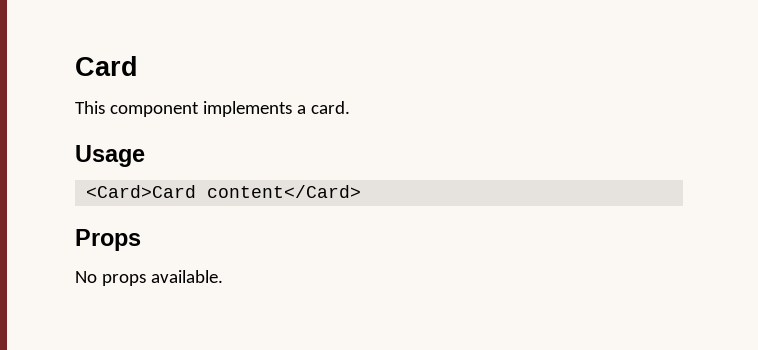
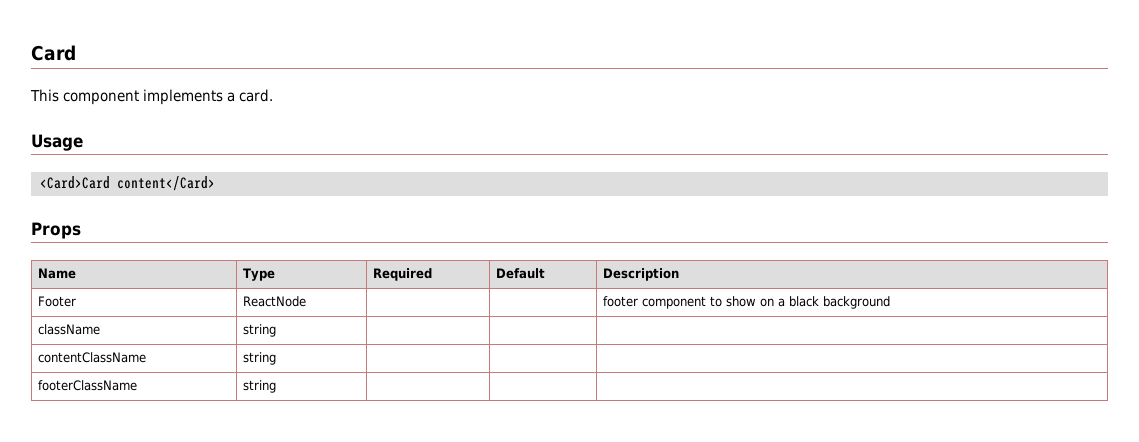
[75,270,223,286] // No props available. -> [37,268,76,279] [242,268,275,281] [372,268,432,281] [495,268,545,279] [602,268,679,281] [37,296,76,307] [242,296,306,307] [602,296,890,309] [37,324,100,335] [242,324,276,337] [37,352,146,363] [242,352,276,365] [37,380,137,391] [242,380,276,393] // Name | Type | Required | Default | Description // Footer | ReactNode | | | footer component to show on a black background // className | string | | | // contentClassName | string | | | // footerClassName | string | | |

